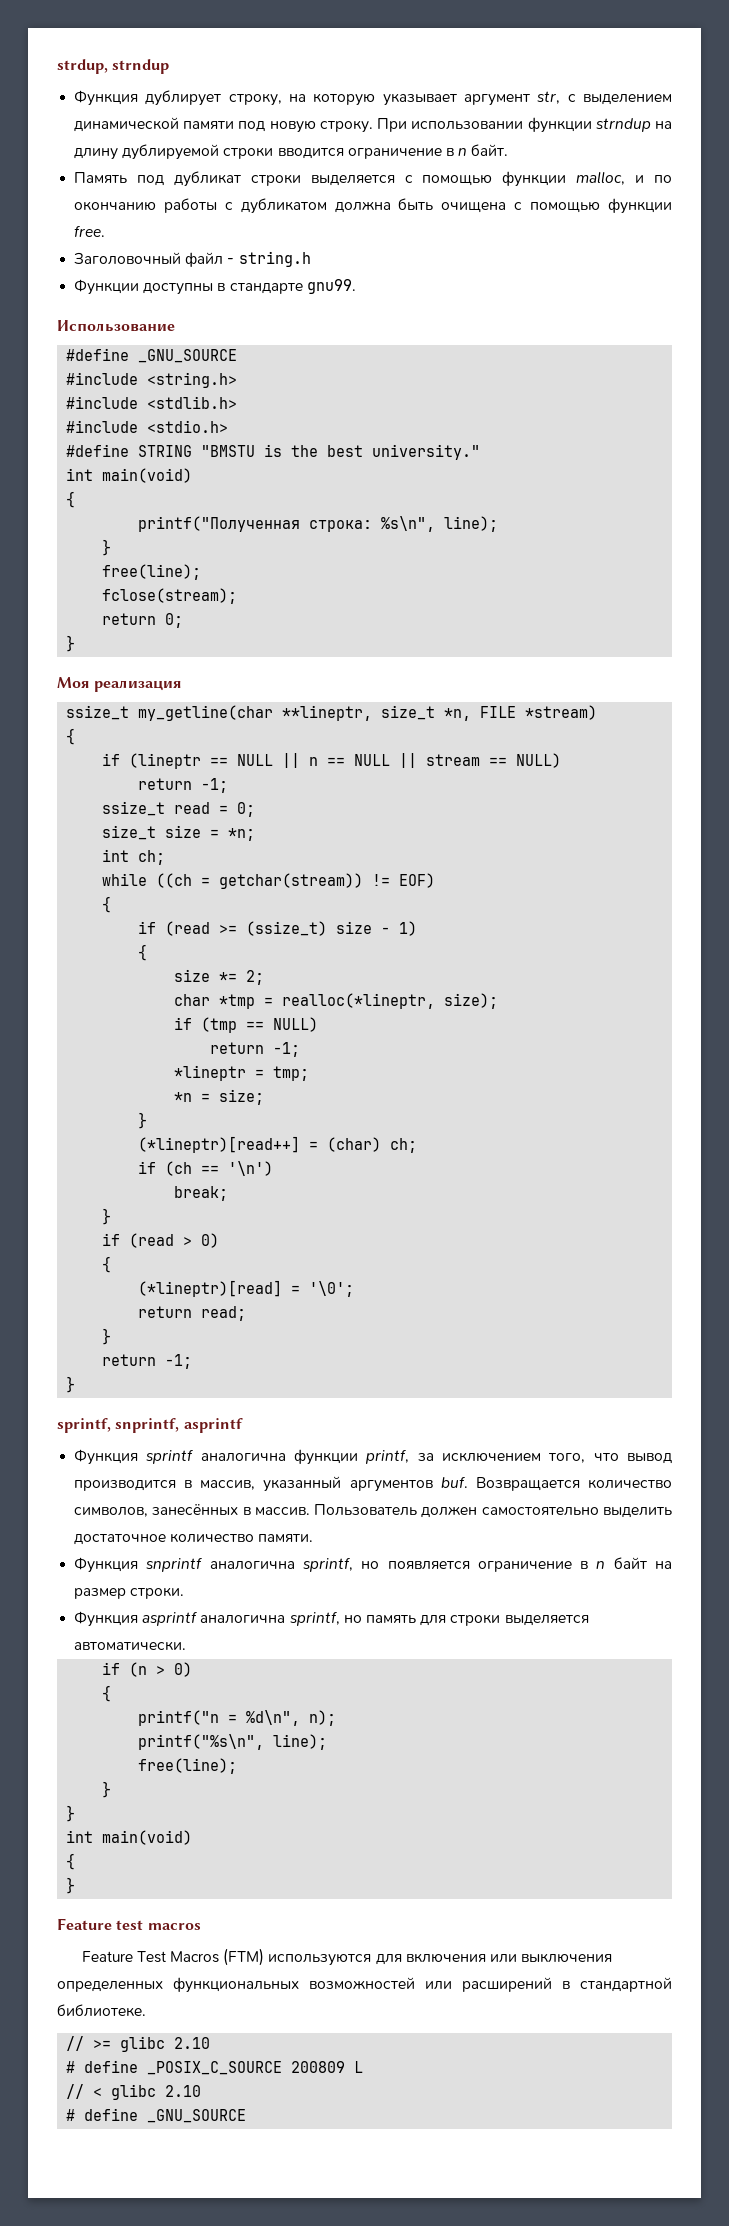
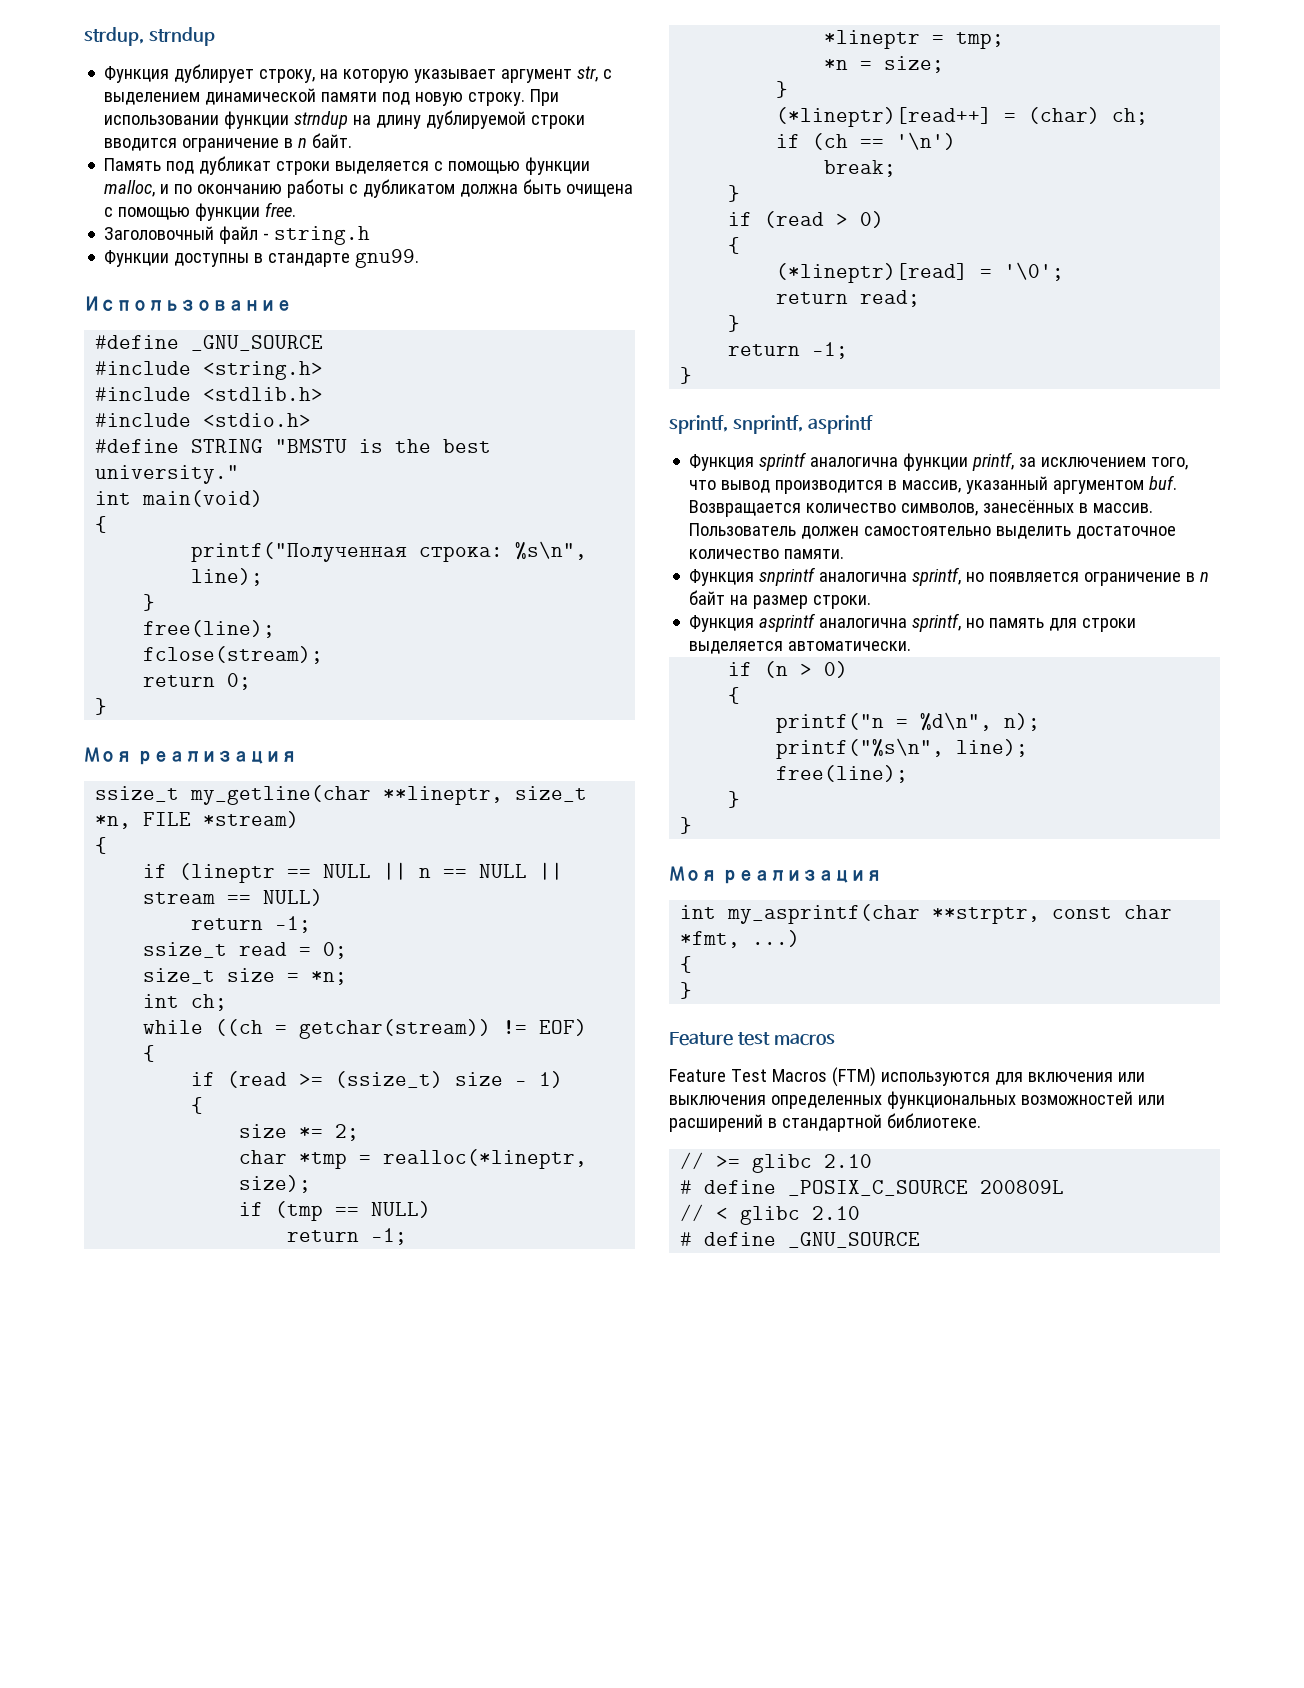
[349,1480,433,1492] аргументов -> [1053,480,1145,494] аргументом
[66,1830,193,1845] // int main(void) -> [669,866,882,884] [680,904,1173,924] [680,930,801,948] // Моя реализация // int my_asprintf(char **strptr, const char *fmt, ...)
[291,2061,364,2073] 200809 L -> [980,1180,1065,1194] 200809L

